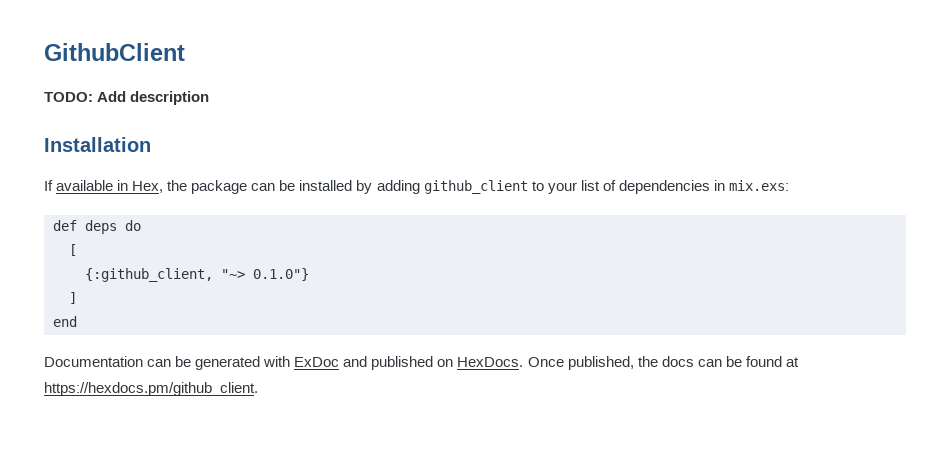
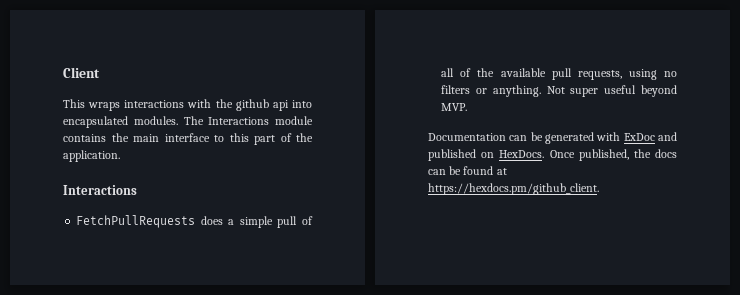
[44,43,185,61] [44,91,210,105] [44,137,151,152] [44,180,789,194] [53,220,141,234] [69,244,77,256] [85,268,309,282] [69,292,77,304] [53,316,77,327] GithubClient // TODO: Add description // Installation // If available in Hex, the package can be installed by adding github_client to your list of dependencies in mix.exs: // def deps do // [ // {:github_client, "~> 0.1.0"} // ] // end -> [63,67,100,78] [63,99,312,111] [63,116,313,128] [63,133,313,145] [63,150,120,162] [63,185,137,195] [76,215,313,228] [441,68,677,80] [441,85,677,97] [441,103,468,111] Client // This wraps interactions with the github api into encapsulated modules. The Interactions module contains the main interface to this part of the application. // Interactions // FetchPullRequests does a simple pull of all of the available pull requests, using no filters or anything. Not super useful beyond MVP.

